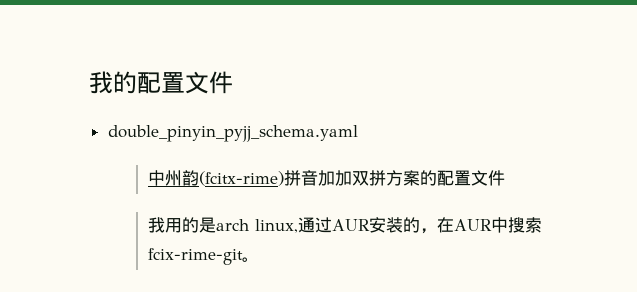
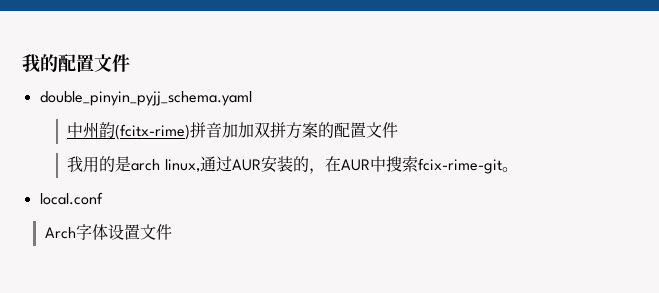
(259, 259) none -> [39,192,103,205] [44,224,172,240] // local.conf // Arch字体设置文件

